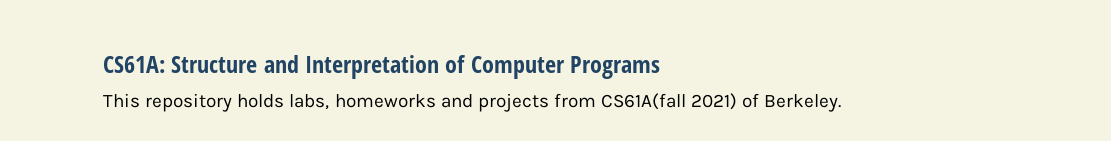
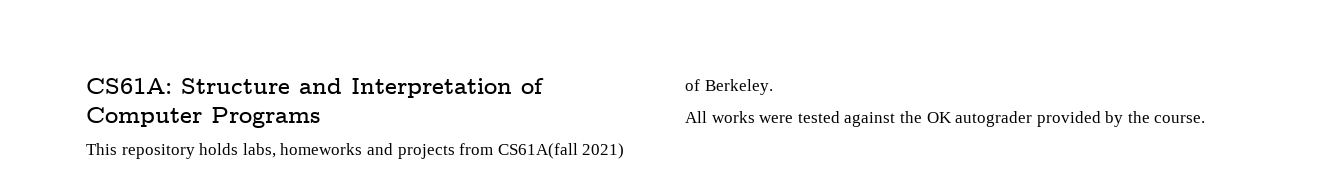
(842, 103) none -> [685,111,1206,127] // All works were tested against the OK autograder provided by the course.

